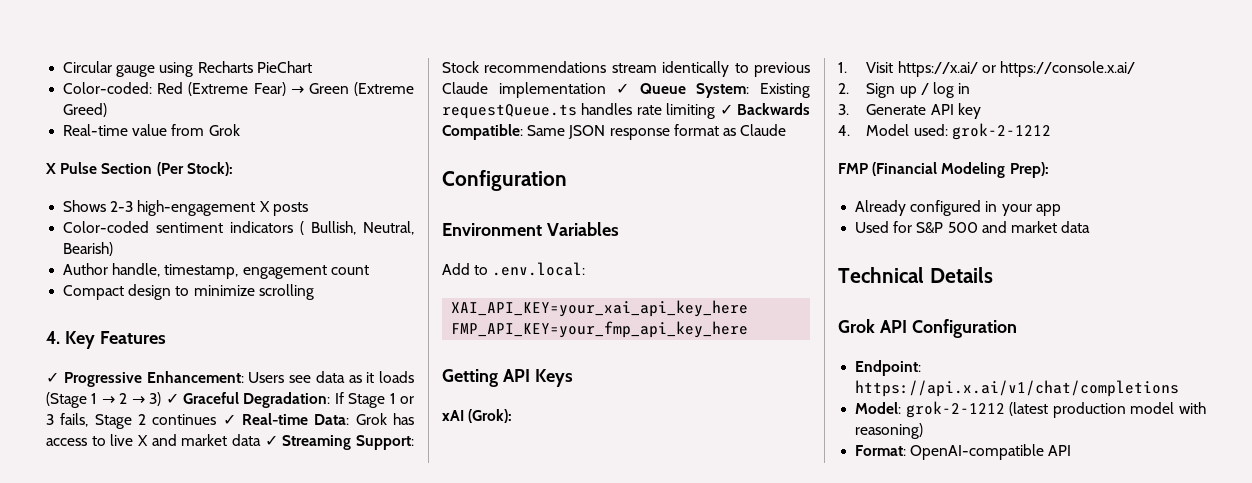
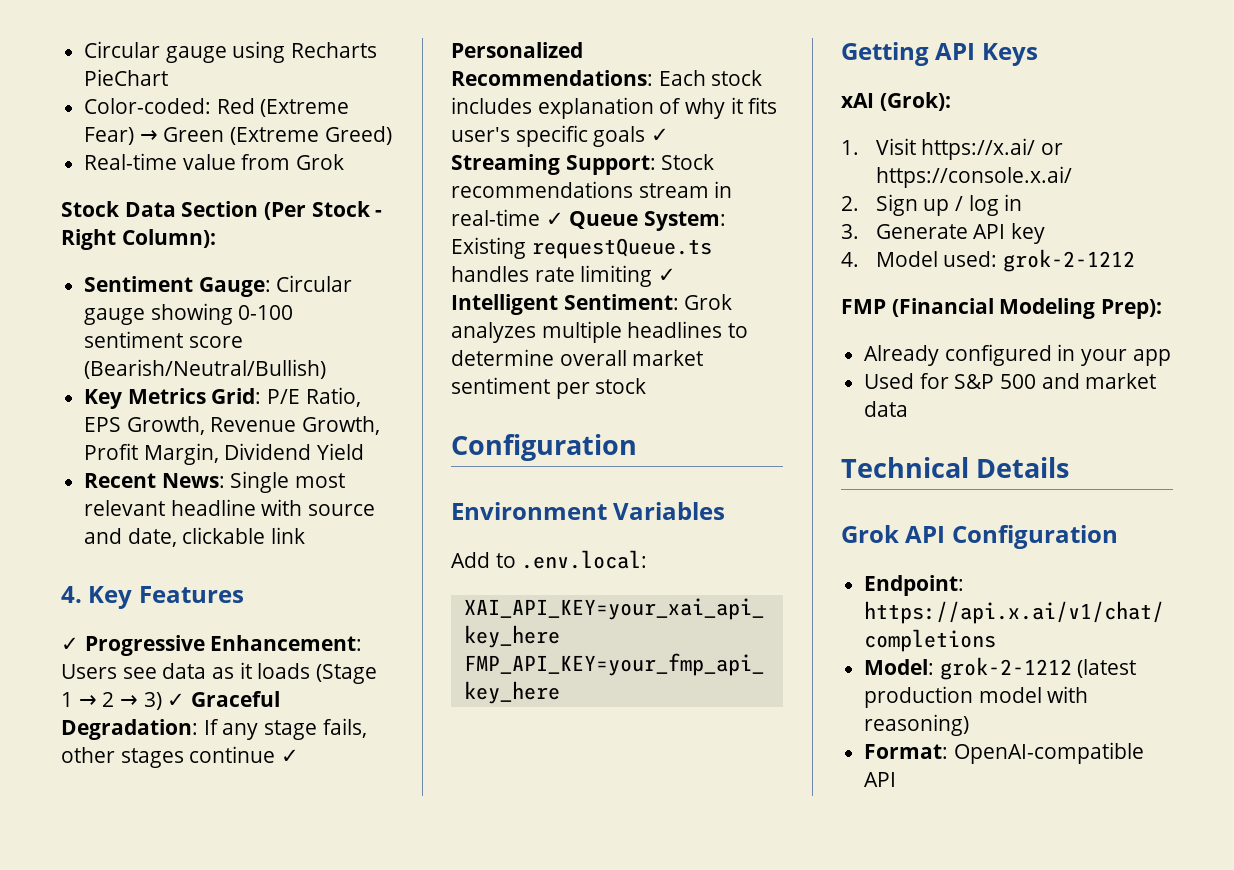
[45,162,233,176] [63,200,308,216] [63,221,414,235] [63,242,114,256] [63,263,369,279] [63,284,314,300] X Pulse Section (Per Stock): // Shows 2-3 high-engagement X posts // Color-coded sentiment indicators ( Bullish, Neutral, Bearish) // Author handle, timestamp, engagement count // Compact design to minimize scrolling -> [61,201,383,220] [61,229,216,250] [84,275,353,297] [84,303,294,325] [84,331,243,348] [84,359,327,379] [84,387,361,409] [84,416,381,435] [84,443,365,465] [84,471,346,493] [84,499,376,516] [84,527,306,547] Stock Data Section (Per Stock - Right Column): // Sentiment Gauge: Circular gauge showing 0-100 sentiment score (Bearish/Neutral/Bullish) // Key Metrics Grid: P/E Ratio, EPS Growth, Revenue Growth, Profit Margin, Dividend Yield // Recent News: Single most relevant headline with source and date, clickable link
[348,393,415,408] [46,413,414,429] [46,434,261,446] Stage 1 or 3 fails, Stage 2 continues ✓ Real-time Data: Grok has access to live X and market data -> [222,718,367,740] [61,746,300,768] [451,42,583,58] [451,70,763,86] [451,97,778,119] [451,125,646,147] any stage fails, other stages continue ✓ Personalized Recommendations: Each stock includes explanation of why it fits user's specific goals
[662,61,810,77] [442,82,606,98] identically to previous Claude implementation -> [714,181,733,198] [451,209,540,226] in real-time
[737,103,810,115] [442,124,787,140] Backwards Compatible: Same JSON response format as Claude -> [451,294,733,315] [451,321,749,343] [451,349,704,366] [451,377,647,399] Intelligent Sentiment: Grok analyzes multiple headlines to determine overall market sentiment per stock

